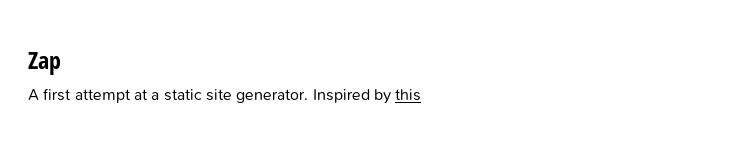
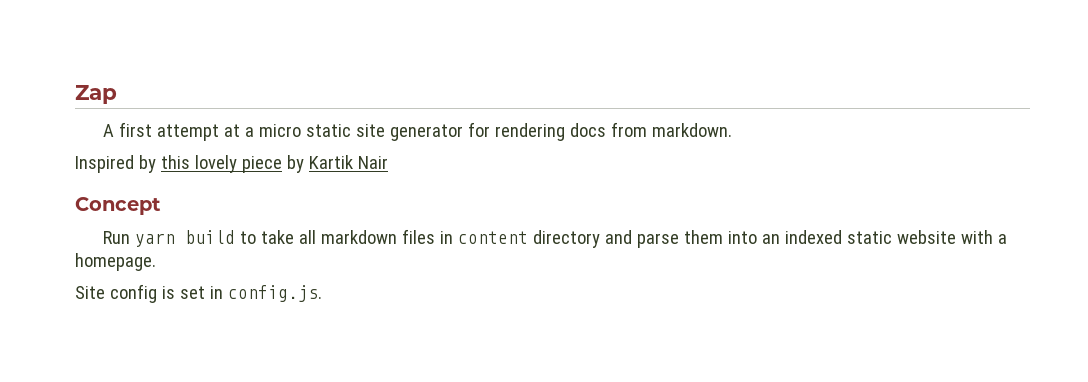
(160, 96) none -> [258,124,301,137] micro
[236,89,422,104] generator. Inspired by this -> [389,122,732,141] [75,155,388,173] [75,197,161,215] [102,229,1007,248] [75,253,156,271] [75,284,322,303] generator for rendering docs from markdown. // Inspired by this lovely piece by Kartik Nair // Concept // Run yarn build to take all markdown files in content directory and parse them into an indexed static website with a homepage. // Site config is set in config.js.

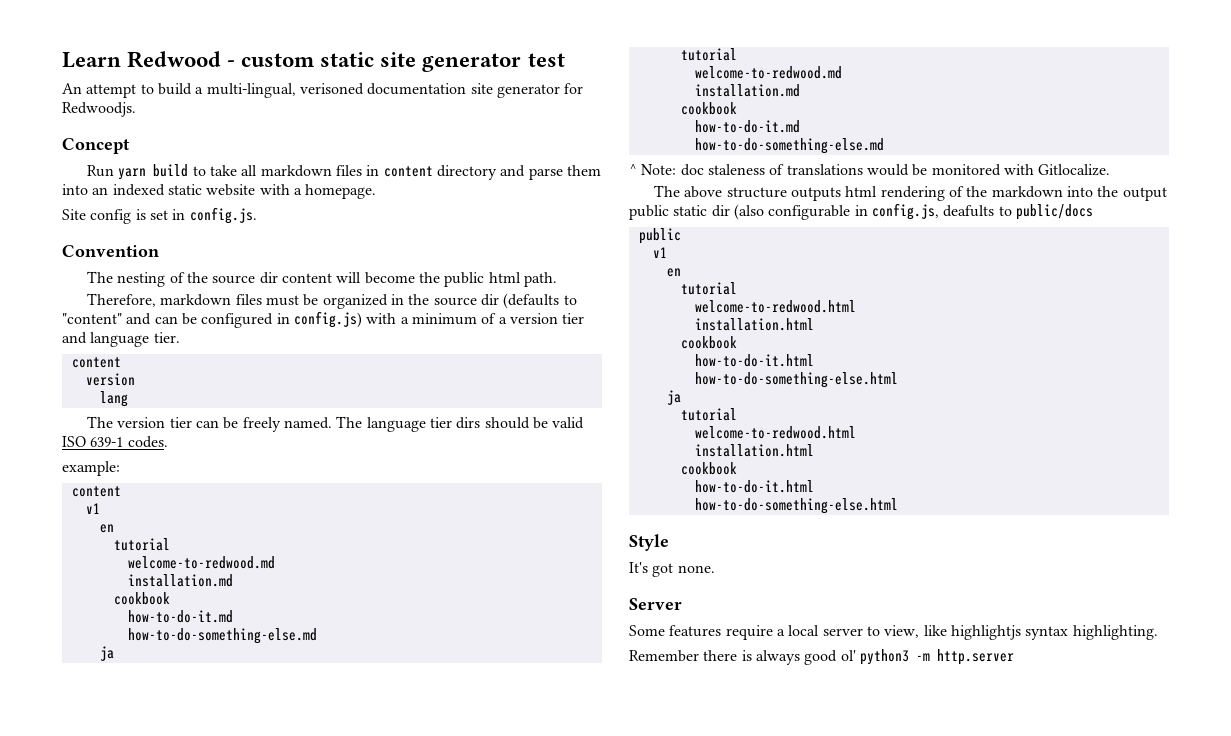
[75,85,117,104] [102,122,732,141] [75,155,388,173] Zap // A first attempt at a micro static site generator for rendering docs from markdown. // Inspired by this lovely piece by Kartik Nair -> [62,51,565,72] [62,83,584,98] [62,102,136,117] Learn Redwood - custom static site generator test // An attempt to build a multi-lingual, verisoned documentation site generator for Redwoodjs.
(322, 293) none -> [62,245,159,257] [86,271,557,287] [86,293,577,309] [62,311,585,328] [62,332,180,347] [71,357,121,368] [85,373,135,386] [99,391,128,407] [86,416,585,432] [62,436,168,448] [62,461,120,476] [71,486,121,497] [85,503,100,514] [99,524,114,533] [113,538,170,551] [127,556,275,569] [127,574,233,587] [113,592,170,605] [127,610,233,623] [127,628,317,644] [99,646,114,661] [680,48,737,61] [694,66,842,79] [694,84,800,97] [680,102,737,115] [694,120,800,133] [694,138,884,154] [629,164,1111,176] [653,185,1167,201] [629,203,1093,220] [638,228,681,244] [652,247,667,258] [666,268,681,277] [680,282,737,295] [694,300,856,313] [694,318,814,331] [680,336,737,349] [694,354,814,367] [694,372,898,388] [666,390,681,405] [680,408,737,421] [694,426,856,439] [694,444,814,457] [680,462,737,475] [694,480,814,493] [694,498,898,514] [629,534,669,551] [629,562,715,577] [629,598,682,610] [629,625,1158,640] [629,649,1014,665] // Convention // The nesting of the source dir content will become the public html path. // Therefore, markdown files must be organized in the source dir (defaults to "content" and can be configured in config.js) with a minimum of a version tier and language tier. // content // version // lang // The version tier can be freely named. The language tier dirs should be valid ISO 639-1 codes. // example: // content // v1 // en // tutorial // welcome-to-redwood.md // installation.md // cookbook // how-to-do-it.md // how-to-do-something-else.md // ja // tutorial // welcome-to-redwood.md // installation.md // cookbook // how-to-do-it.md // how-to-do-something-else.md // ^ Note: doc staleness of translations would be monitored with Gitlocalize. // The above structure outputs html rendering of the markdown into the output public static dir (also configurable in config.js, deafults to public/docs // public // v1 // en // tutorial // welcome-to-redwood.html // installation.html // cookbook // how-to-do-it.html // how-to-do-something-else.html // ja // tutorial // welcome-to-redwood.html // installation.html // cookbook // how-to-do-it.html // how-to-do-something-else.html // Style // It's got none. // Server // Some features require a local server to view, like highlightjs syntax highlighting. // Remember there is always good ol' python3 -m http.server

